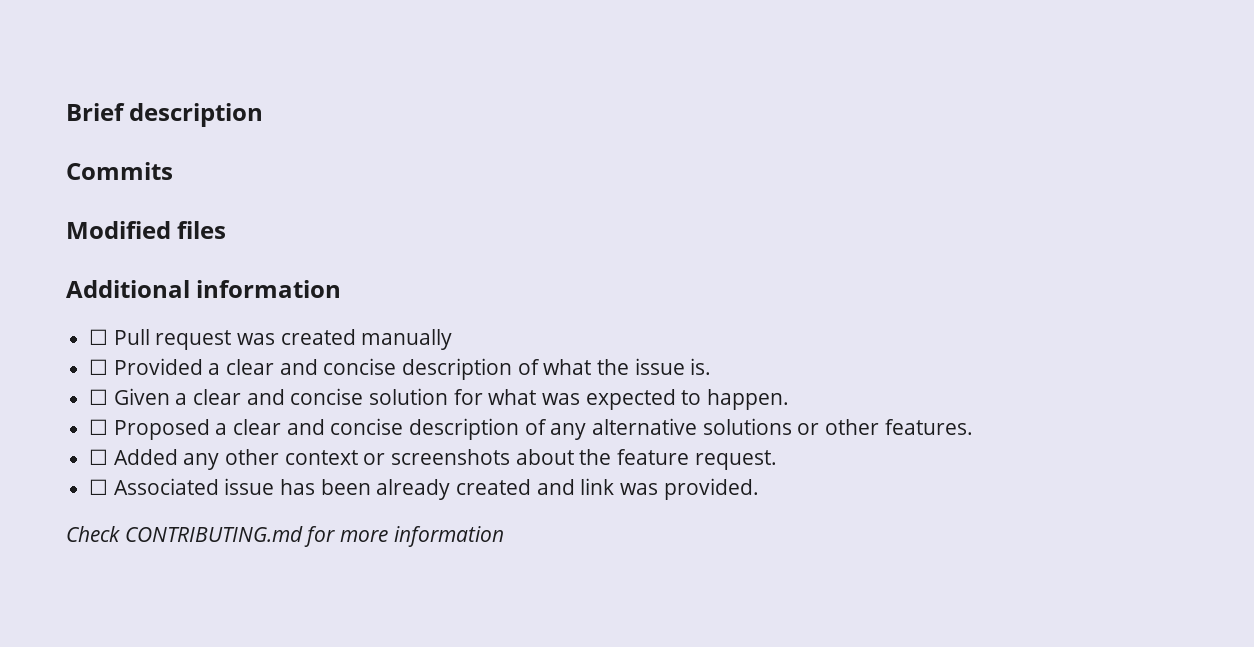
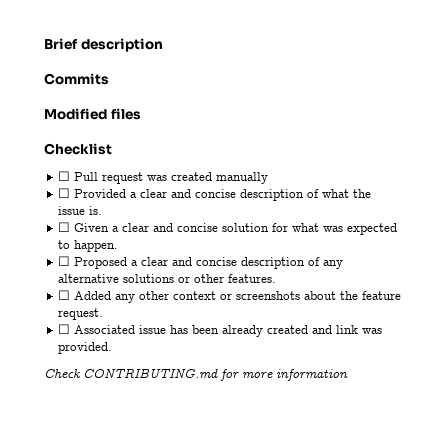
[66,280,342,298] Additional information -> [44,143,112,155] Checklist

